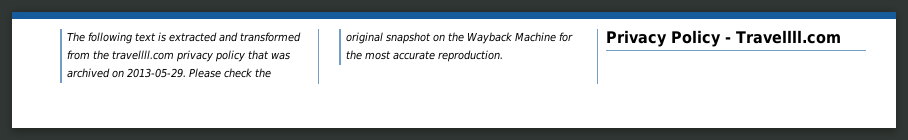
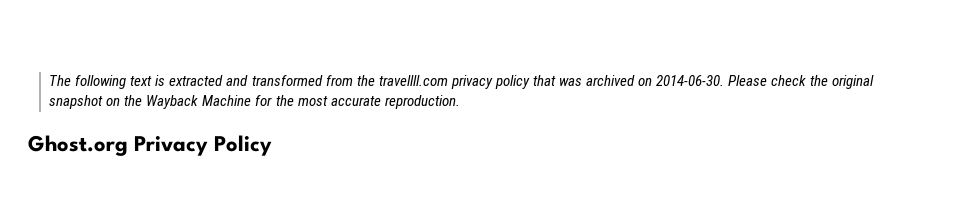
[127,68,187,78] 2013-05-29. -> [656,75,725,86] 2014-06-30.
(504, 56) none -> [28,135,128,156] Ghost.org
[725,30,841,44] - Travellll.com -> (273, 145) none

